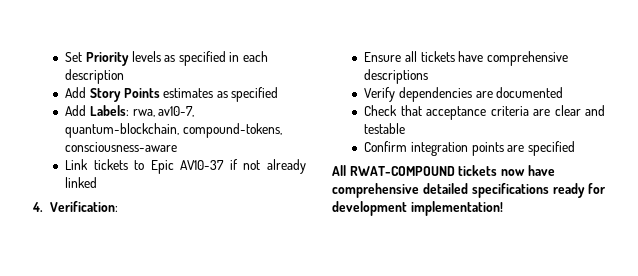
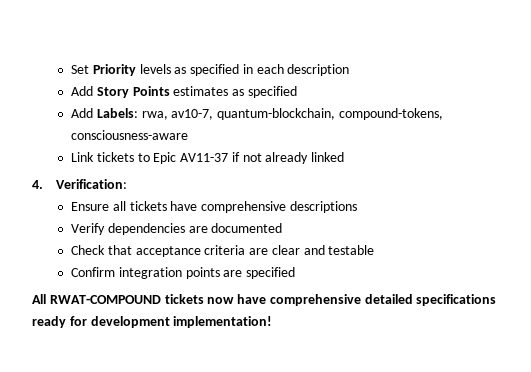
[180,160,225,170] AV10-37 -> [180,153,229,162] AV11-37

